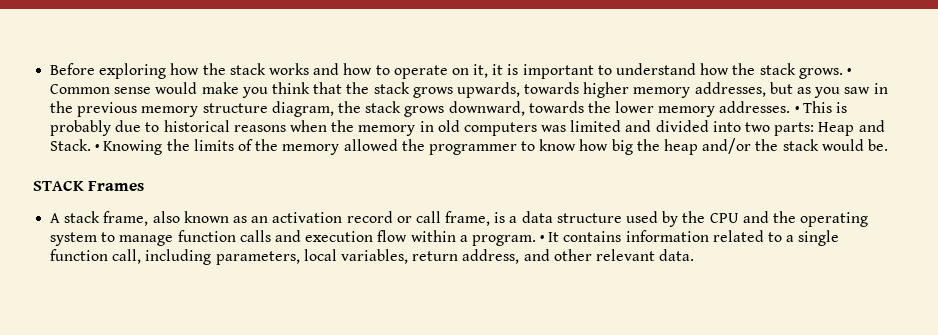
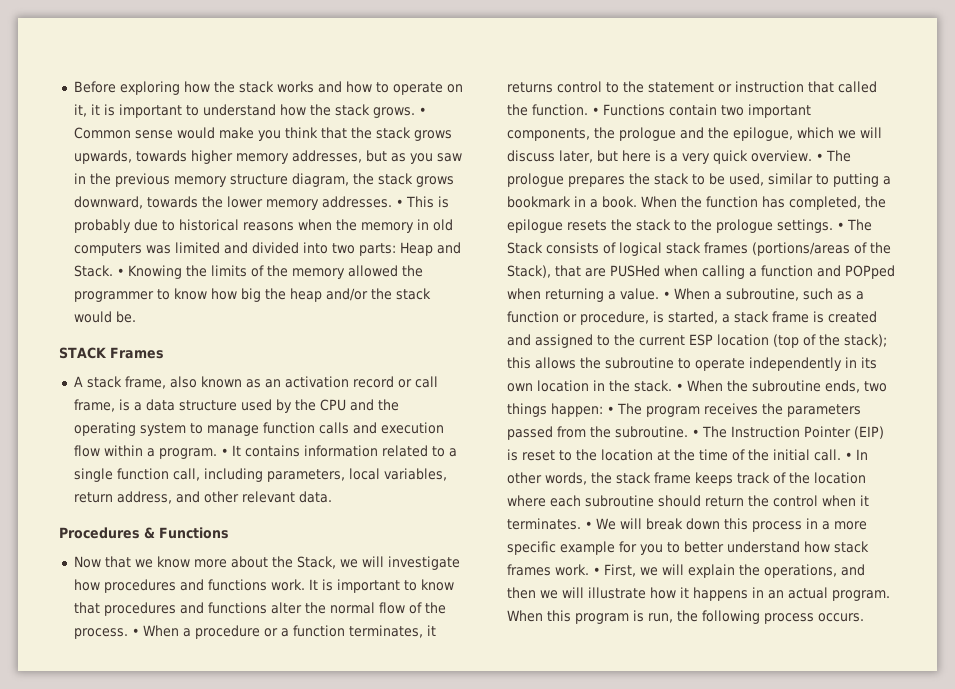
(695, 255) none -> [59,527,229,539] [73,556,460,570] [73,579,454,593] [73,602,446,616] [73,625,436,639] [506,81,877,93] [506,104,811,118] [506,127,882,141] [506,150,851,164] [506,173,891,187] [506,196,886,210] [506,219,872,233] [506,242,891,256] [506,265,895,279] [506,288,864,302] [506,311,877,325] [506,334,887,348] [506,357,877,371] [506,380,887,393] [506,403,861,417] [506,426,884,440] [506,449,868,461] [506,472,866,486] [506,495,869,507] [506,518,867,532] [506,541,869,555] [506,564,865,578] [506,587,890,601] [506,610,864,624] // Procedures & Functions // Now that we know more about the Stack, we will investigate how procedures and functions work. It is important to know that procedures and functions alter the normal flow of the process. • When a procedure or a function terminates, it returns control to the statement or instruction that called the function. • Functions contain two important components, the prologue and the epilogue, which we will discuss later, but here is a very quick overview. • The prologue prepares the stack to be used, similar to putting a bookmark in a book. When the function has completed, the epilogue resets the stack to the prologue settings. • The Stack consists of logical stack frames (portions/areas of the Stack), that are PUSHed when calling a function and POPped when returning a value. • When a subroutine, such as a function or procedure, is started, a stack frame is created and assigned to the current ESP location (top of the stack); this allows the subroutine to operate independently in its own location in the stack. • When the subroutine ends, two things happen: • The program receives the parameters passed from the subroutine. • The Instruction Pointer (EIP) is reset to the location at the time of the initial call. • In other words, the stack frame keeps track of the location where each subroutine should return the control when it terminates. • We will break down this process in a more specific example for you to better understand how stack frames work. • First, we will explain the operations, and then we will illustrate how it happens in an actual program. When this program is run, the following process occurs.

